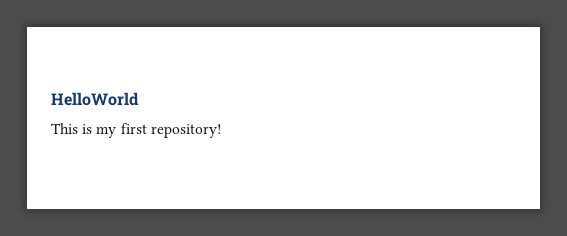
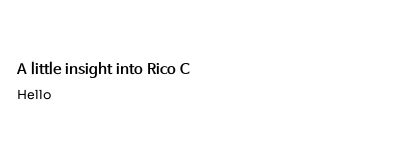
[51,92,139,106] [51,123,221,138] HelloWorld // This is my first repository! -> [16,61,190,78] [17,89,51,100] A little insight into Rico C // Hello

